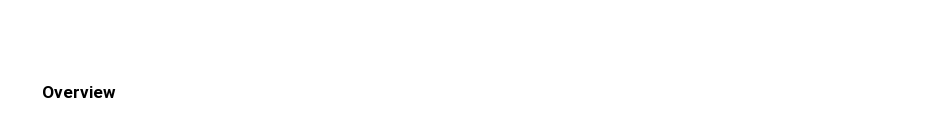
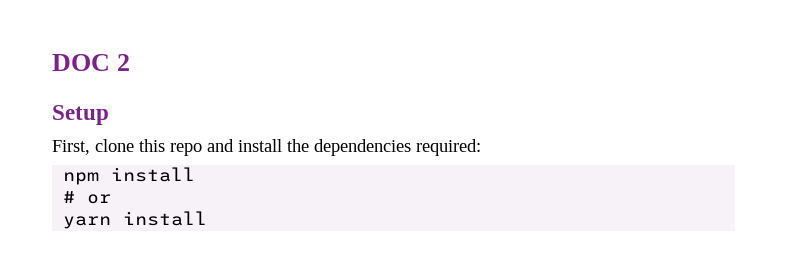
[42,86,116,98] Overview -> [52,54,131,71] [52,105,109,125] [52,139,481,156] [63,167,196,185] [63,191,112,204] [63,211,208,229] DOC 2 // Setup // First, clone this repo and install the dependencies required: // npm install // # or // yarn install

